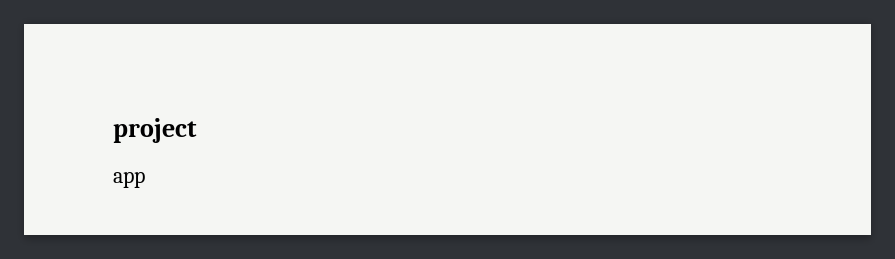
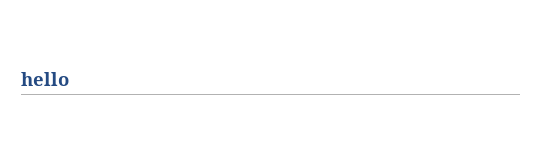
[113,118,197,143] [113,171,145,188] project // app -> [21,72,69,86] hello

